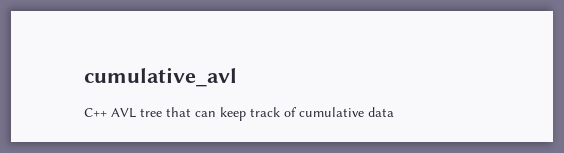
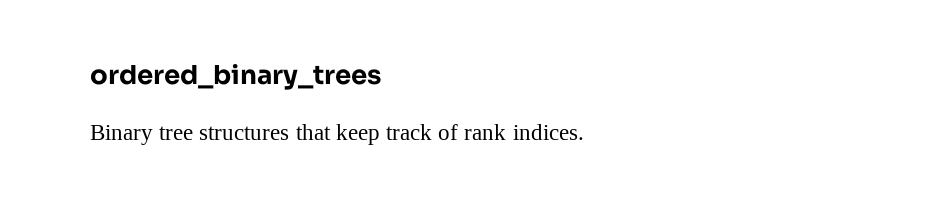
[84,67,237,87] [84,107,216,118] cumulative_avl // C++ AVL tree that can -> [90,64,381,90] [90,124,331,145] ordered_binary_trees // Binary tree structures that
[299,107,394,117] cumulative data -> [464,124,584,140] rank indices.

